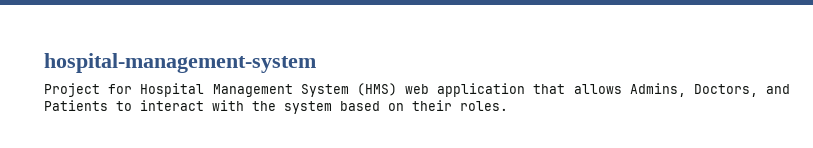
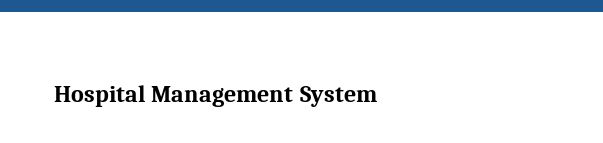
[44,53,316,73] [44,83,790,97] [44,100,508,114] hospital-management-system // Project for Hospital Management System (HMS) web application that allows Admins, Doctors, and Patients to interact with the system based on their roles. -> [54,85,377,107] Hospital Management System

